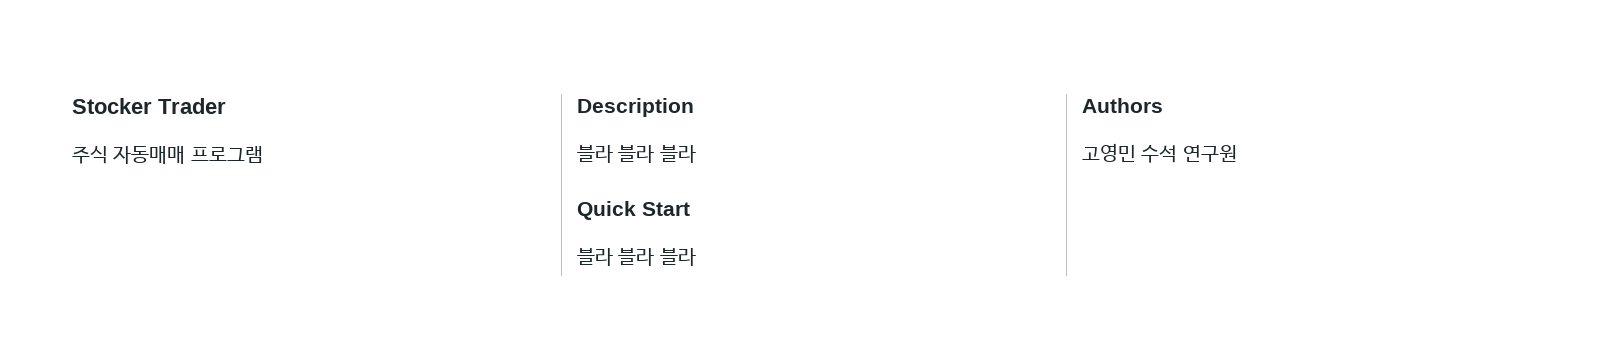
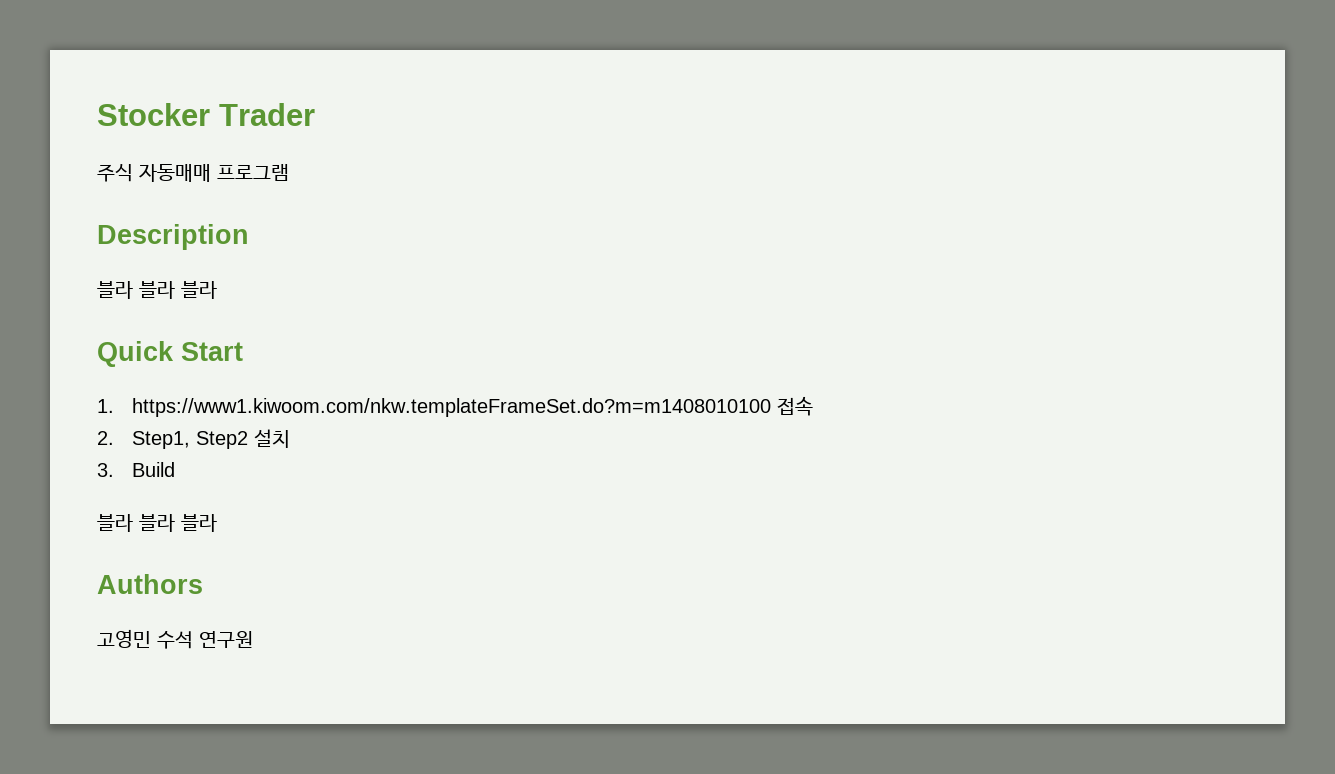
(690, 209) none -> [97,396,813,417] [97,429,290,449] [97,462,175,477] // 1. https://www1.kiwoom.com/nkw.templateFrameSet.do?m=m1408010100 접속 // 2. Step1, Step2 설치 // 3. Build

